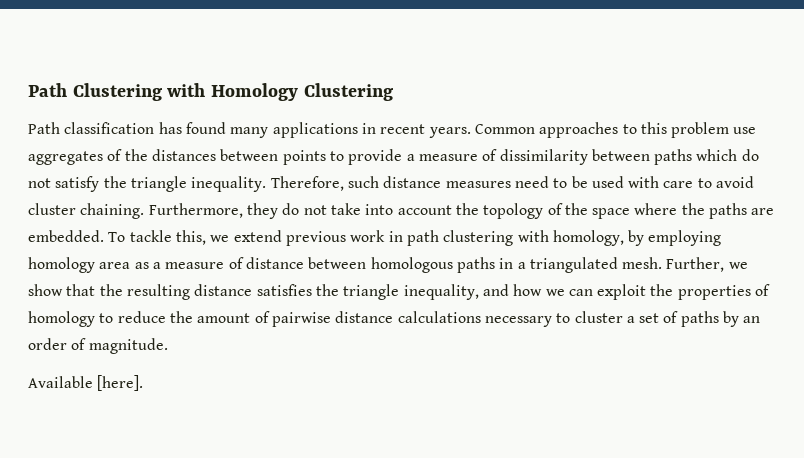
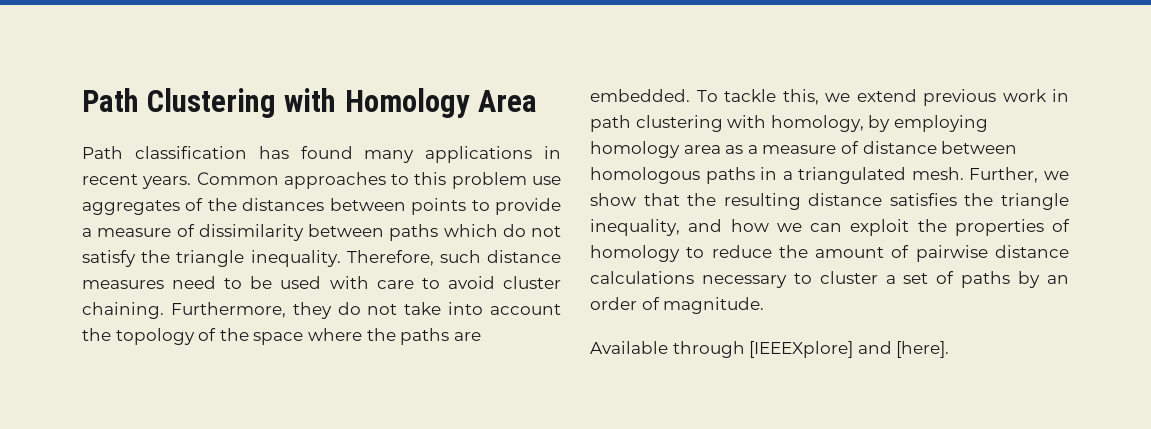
[303,83,393,101] Clustering -> [477,90,537,112] Area
(93, 382) none -> [672,341,892,358] through [IEEEXplore] and

